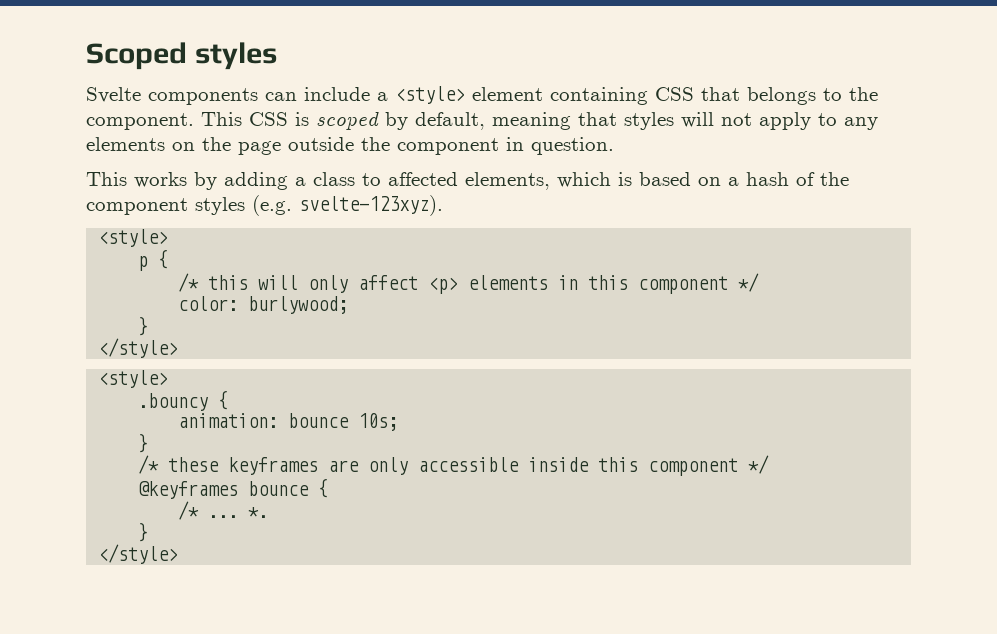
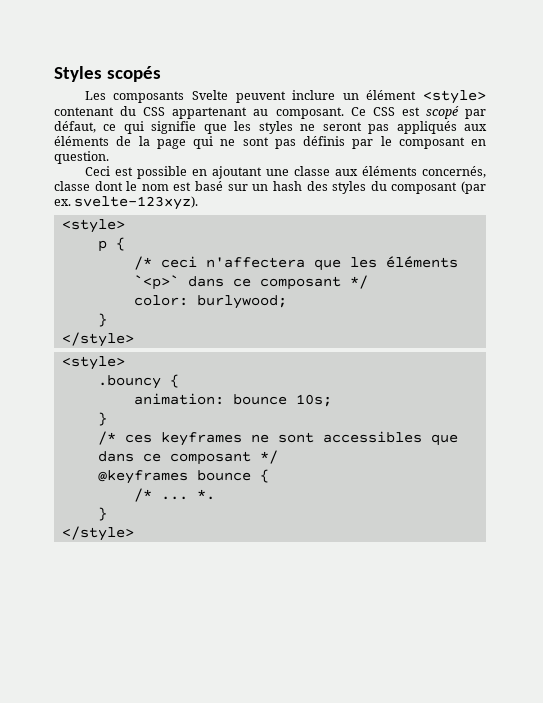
[86,42,277,70] [86,86,878,105] [86,111,878,130] [86,137,614,155] [86,172,849,190] [86,195,292,216] Scoped styles // Svelte components can include a <style> element containing CSS that belongs to the component. This CSS is scoped by default, meaning that styles will not apply to any elements on the page outside the component in question. // This works by adding a class to affected elements, which is based on a hash of the component styles (e.g. -> [54,66,162,82] [84,90,486,104] [54,106,487,119] [54,121,487,134] [54,136,486,149] [54,151,109,164] [84,166,486,179] [54,181,487,194] [54,199,71,206] Styles scopés // Les composants Svelte peuvent inclure un élément <style> contenant du CSS appartenant au composant. Ce CSS est scopé par défaut, ce qui signifie que les styles ne seront pas appliqués aux éléments de la page qui ne sont pas définis par le composant en question. // Ceci est possible en ajoutant une classe aux éléments concernés, classe dont le nom est basé sur un hash des styles du composant (par ex.
[208,275,729,294] this will only affect <p> elements in this component -> [160,256,458,271] [133,275,341,290] ceci n'affectera que les éléments `<p>` dans ce composant
[168,457,739,476] these keyframes are only accessible inside this component -> [124,431,458,446] [97,451,251,465] ces keyframes ne sont accessibles que dans ce composant

